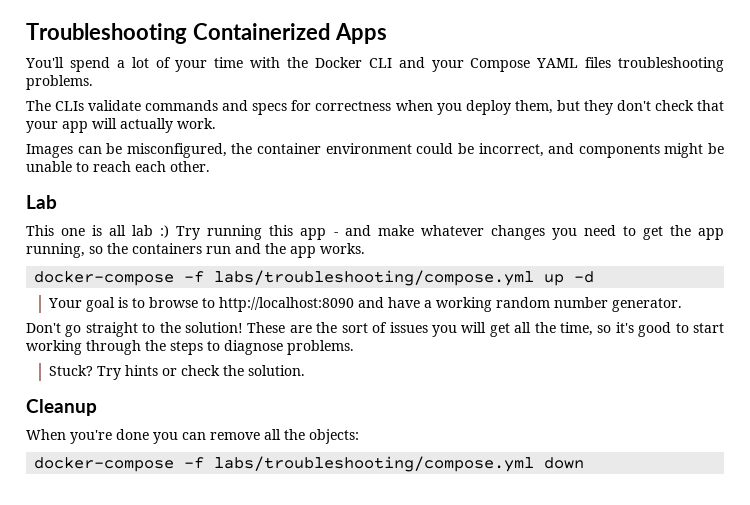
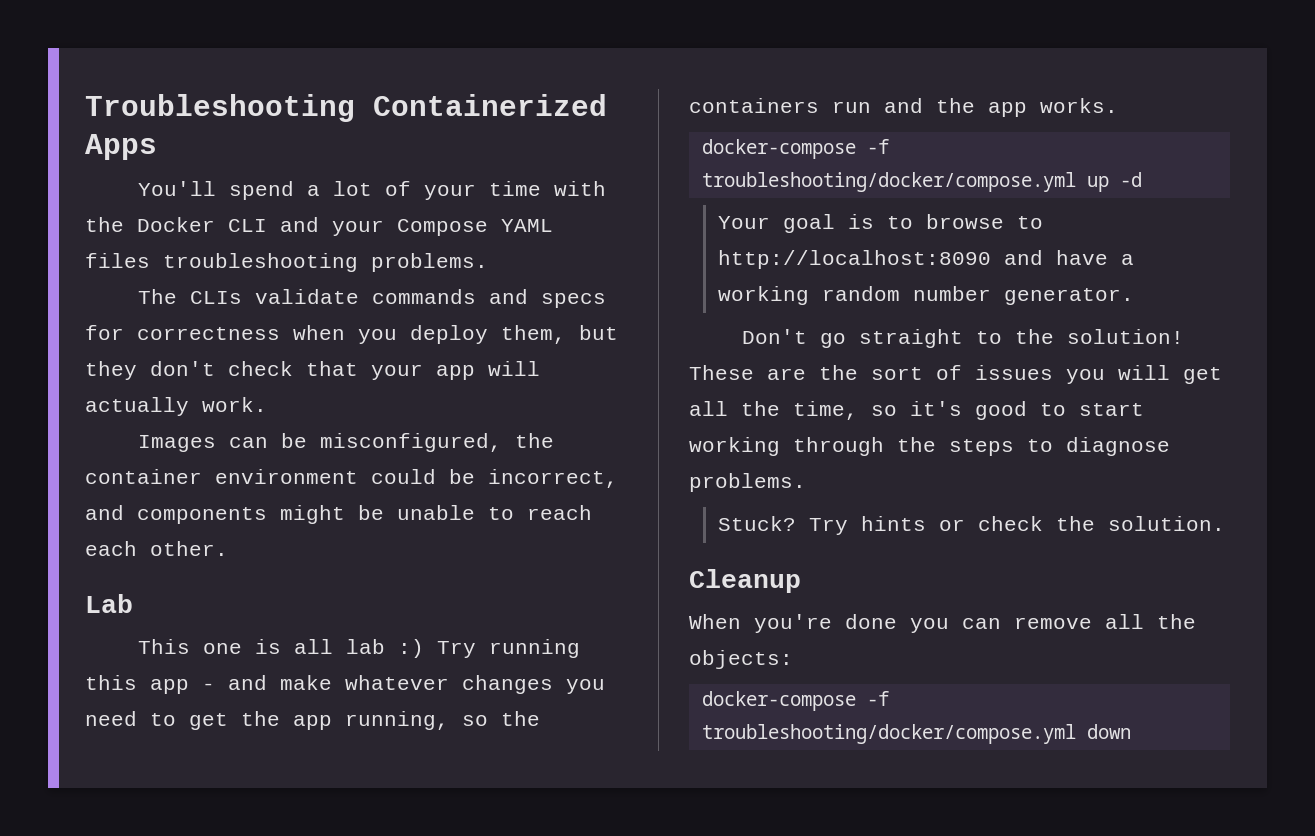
[214,270,535,286] labs/troubleshooting/compose.yml -> [701,172,1076,192] troubleshooting/docker/compose.yml
[214,456,535,472] labs/troubleshooting/compose.yml -> [701,724,1076,744] troubleshooting/docker/compose.yml

